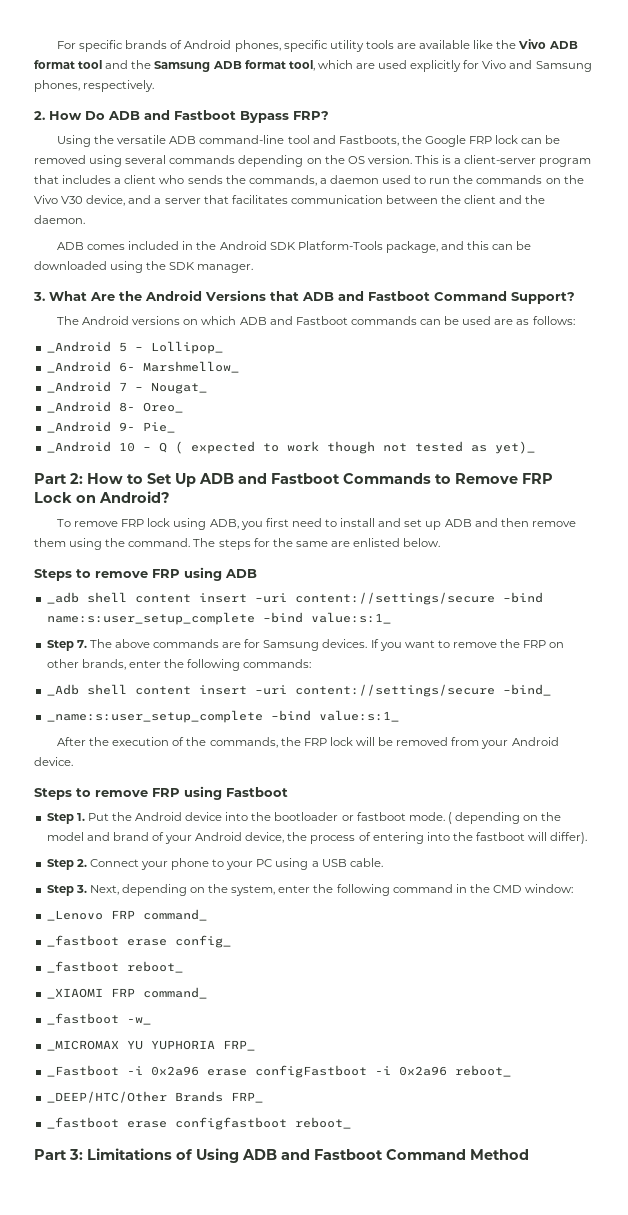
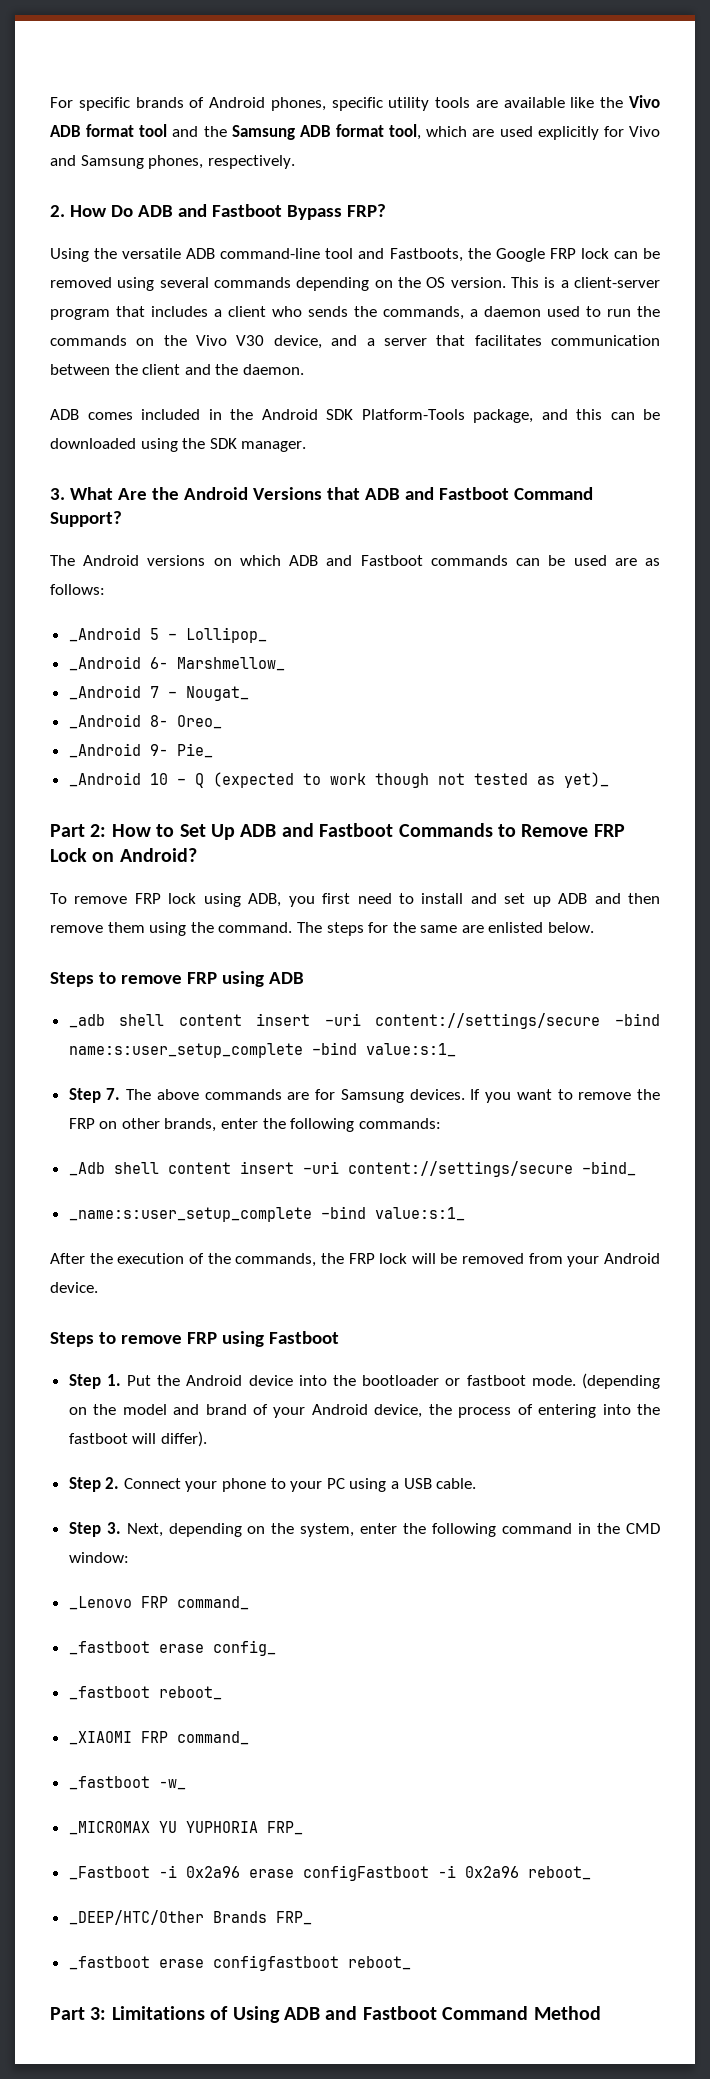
[174,441,255,454] ( expected -> [212,772,294,788] (expected
[447,812,521,824] ( depending -> [581,1373,660,1389] (depending

